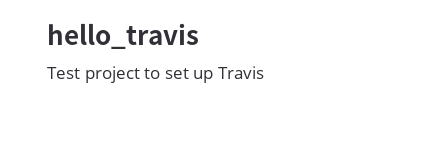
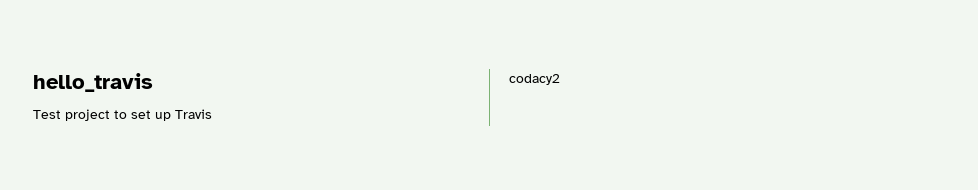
(264, 72) none -> [509,74,560,85] // codacy2

